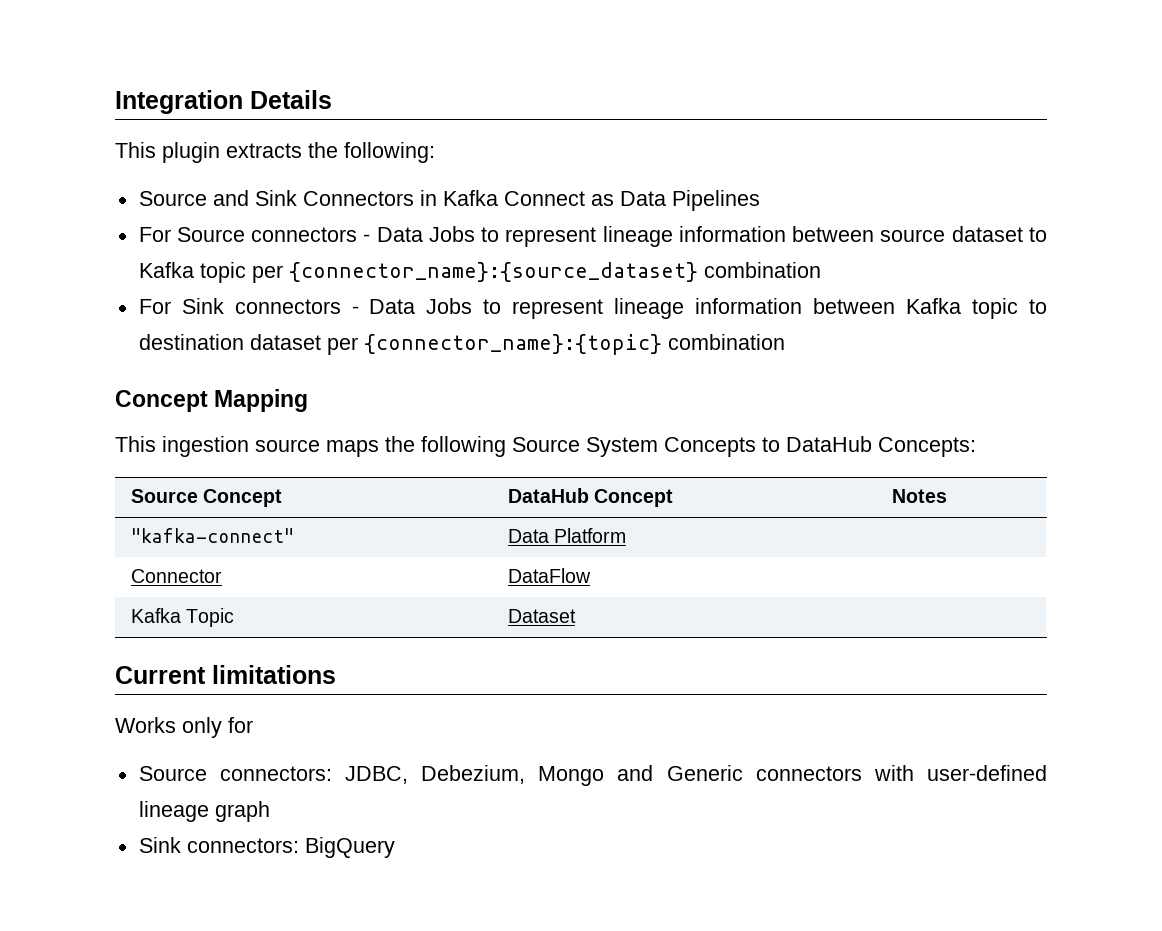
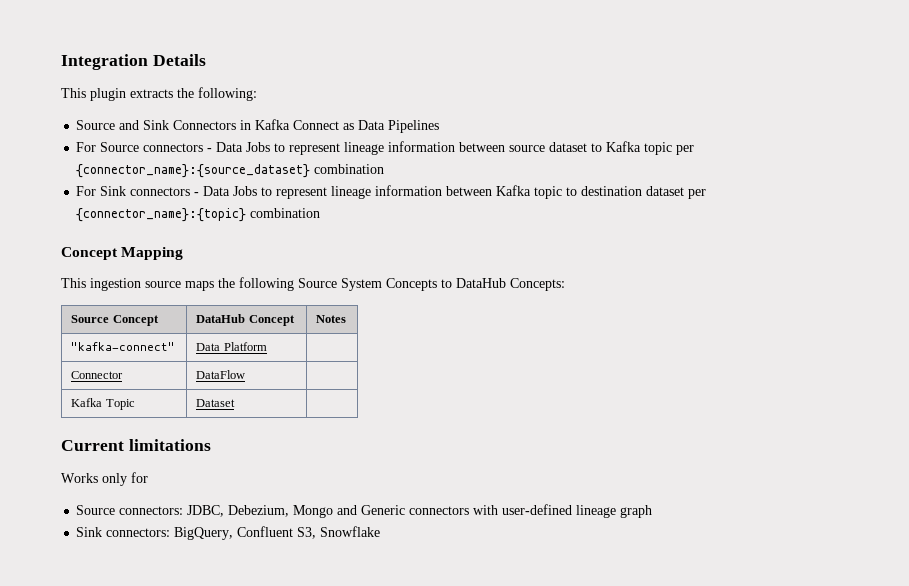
[304,837,395,858] BigQuery -> [174,526,381,540] BigQuery, Confluent S3, Snowflake

